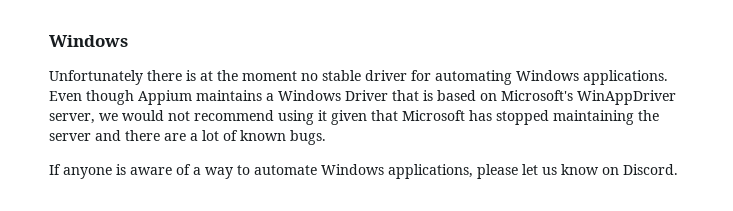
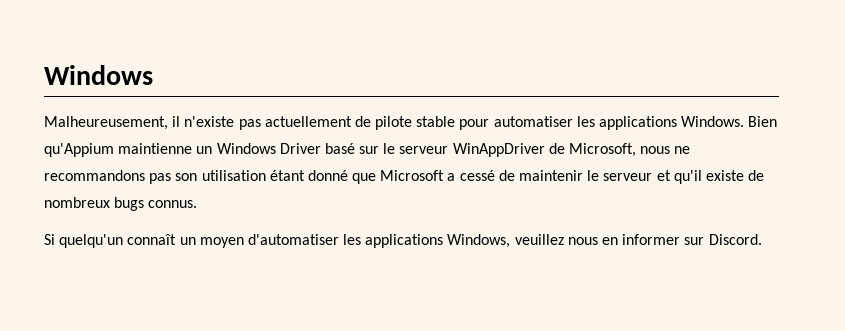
[49,70,668,85] [49,90,676,105] [49,110,659,125] [49,130,326,145] [49,164,619,179] Unfortunately there is at the moment no stable driver for automating Windows applications. Even though Appium maintains a Windows Driver that is based on Microsoft's WinAppDriver server, we would not recommend using it given that Microsoft has stopped maintaining the server and there are a lot of known bugs. // If anyone is aware of a way to automate Windows applications, please let us know on -> [44,116,778,130] [44,143,691,157] [44,170,765,184] [44,197,198,211] [44,234,705,248] Malheureusement, il n'existe pas actuellement de pilote stable pour automatiser les applications Windows. Bien qu'Appium maintienne un Windows Driver basé sur le serveur WinAppDriver de Microsoft, nous ne recommandons pas son utilisation étant donné que Microsoft a cessé de maintenir le serveur et qu'il existe de nombreux bugs connus. // Si quelqu'un connaît un moyen d'automatiser les applications Windows, veuillez nous en informer sur

